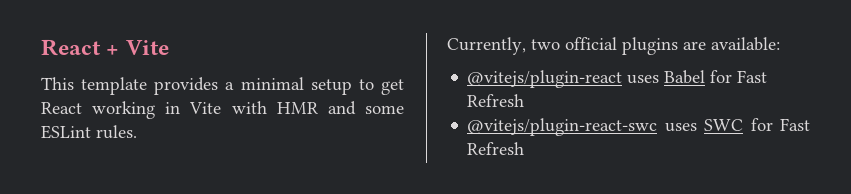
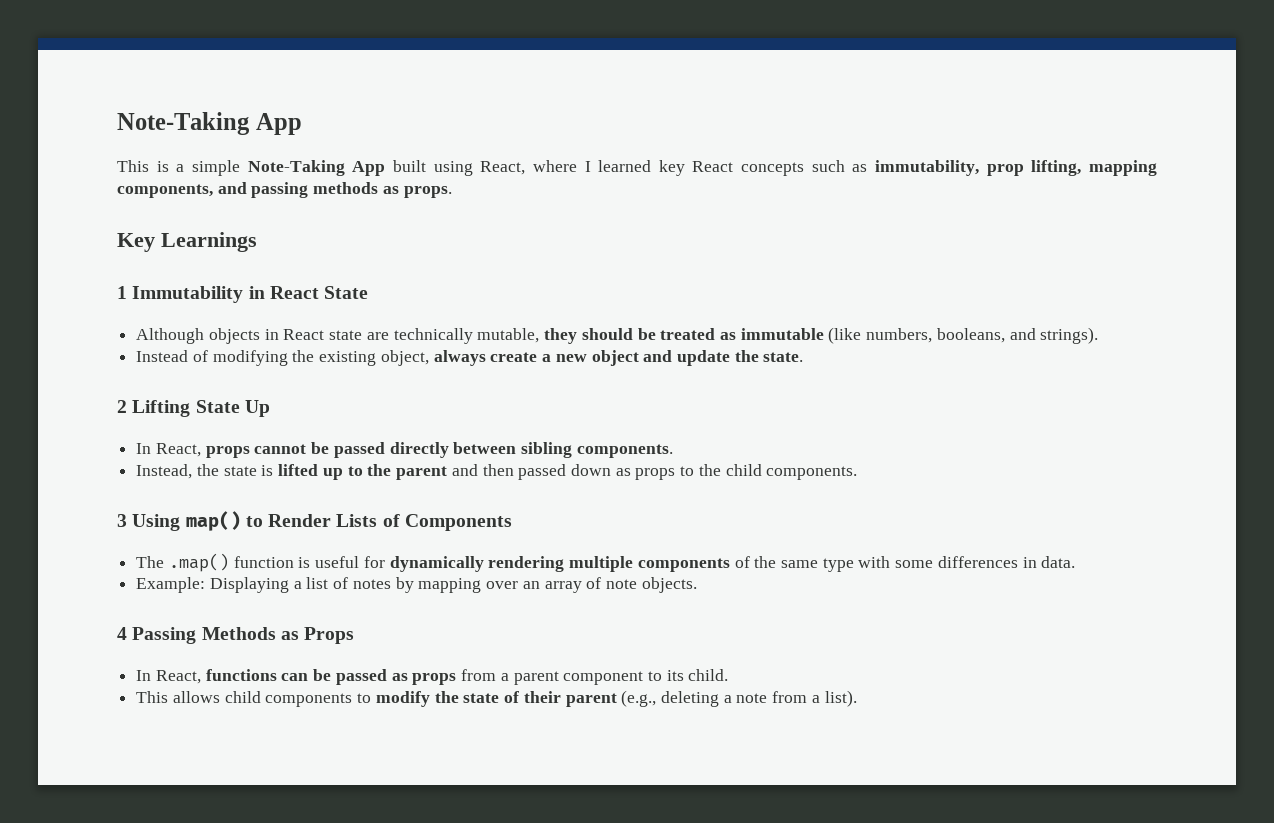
[41,39,169,56] [41,77,405,95] [41,101,404,119] [41,125,137,139] [447,37,780,55] [467,70,768,88] [467,94,525,107] [467,118,810,136] [467,142,525,155] React + Vite // This template provides a minimal setup to get React working in Vite with HMR and some ESLint rules. // Currently, two official plugins are available: // @vitejs/plugin-react uses Babel for Fast Refresh // @vitejs/plugin-react-swc uses SWC for Fast Refresh -> [117,112,302,135] [117,160,1157,176] [117,182,452,198] [117,232,257,252] [117,286,369,303] [136,327,1099,344] [136,350,804,366] [117,400,270,417] [136,442,673,458] [136,464,858,480] [117,511,512,531] [136,553,1076,572] [136,577,697,593] [117,627,355,644] [136,669,729,685] [136,690,857,707] Note-Taking App // This is a simple Note-Taking App built using React, where I learned key React concepts such as immutability, prop lifting, mapping components, and passing methods as props. // Key Learnings // 1 Immutability in React State // Although objects in React state are technically mutable, they should be treated as immutable (like numbers, booleans, and strings). // Instead of modifying the existing object, always create a new object and update the state. // 2 Lifting State Up // In React, props cannot be passed directly between sibling components. // Instead, the state is lifted up to the parent and then passed down as props to the child components. // 3 Using map() to Render Lists of Components // The .map() function is useful for dynamically rendering multiple components of the same type with some differences in data. // Example: Displaying a list of notes by mapping over an array of note objects. // 4 Passing Methods as Props // In React, functions can be passed as props from a parent component to its child. // This allows child components to modify the state of their parent (e.g., deleting a note from a list).

